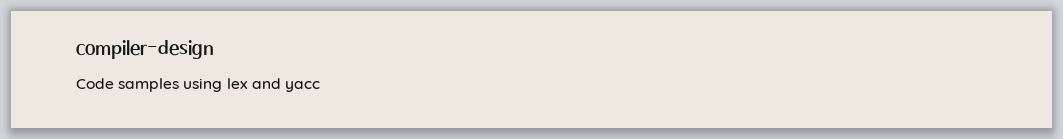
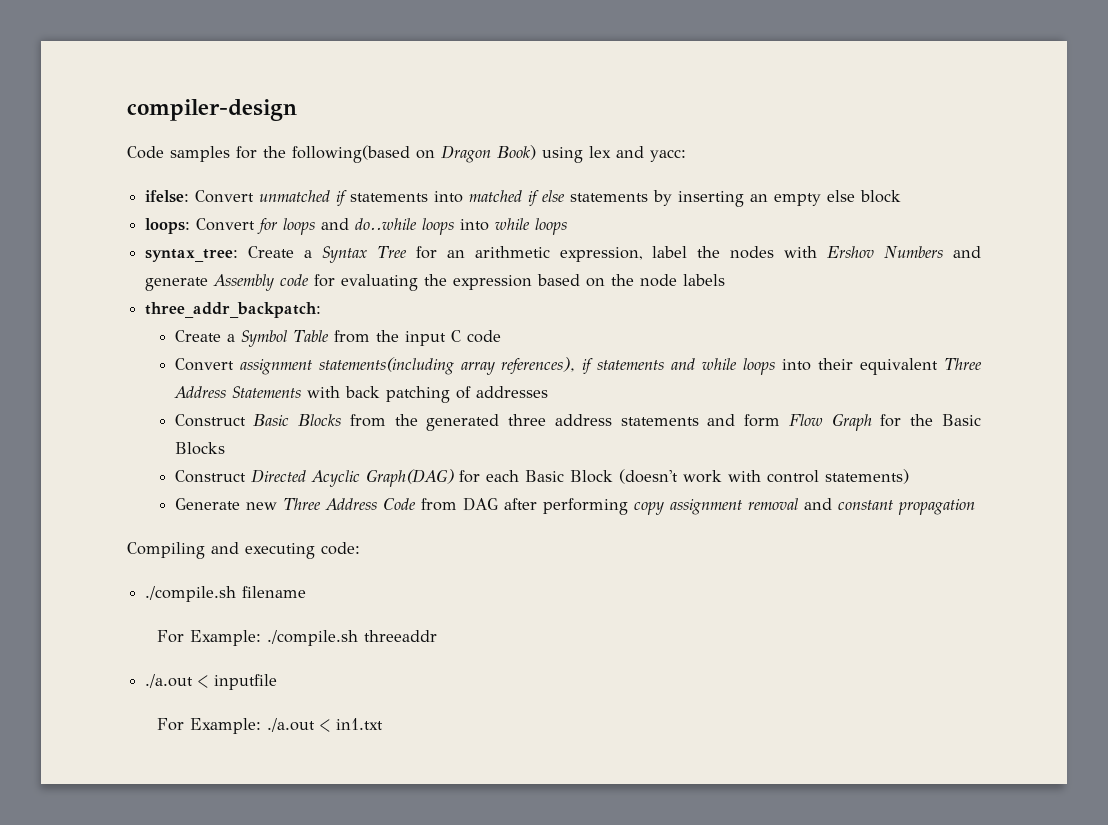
[183,78,320,92] using lex and yacc -> [236,145,686,163] [145,190,902,207] [145,218,568,235] [145,246,982,263] [145,274,726,291] [145,302,322,318] [174,330,501,347] [174,357,983,375] [173,386,548,403] [174,413,981,431] [174,442,225,455] [174,469,909,487] [174,497,975,515] [127,542,360,559] [145,586,307,602] [156,630,437,646] [145,674,278,690] [156,718,383,734] for the following(based on Dragon Book) using lex and yacc: // ifelse: Convert unmatched if statements into matched if else statements by inserting an empty else block // loops: Convert for loops and do..while loops into while loops // syntax_tree: Create a Syntax Tree for an arithmetic expression, label the nodes with Ershov Numbers and generate Assembly code for evaluating the expression based on the node labels // three_addr_backpatch: // Create a Symbol Table from the input C code // Convert assignment statements(including array references), if statements and while loops into their equivalent Three Address Statements with back patching of addresses // Construct Basic Blocks from the generated three address statements and form Flow Graph for the Basic Blocks // Construct Directed Acyclic Graph(DAG) for each Basic Block (doesn't work with control statements) // Generate new Three Address Code from DAG after performing copy assignment removal and constant propagation // Compiling and executing code: // ./compile.sh filename // For Example: ./compile.sh threeaddr // ./a.out < inputfile // For Example: ./a.out < in1.txt

